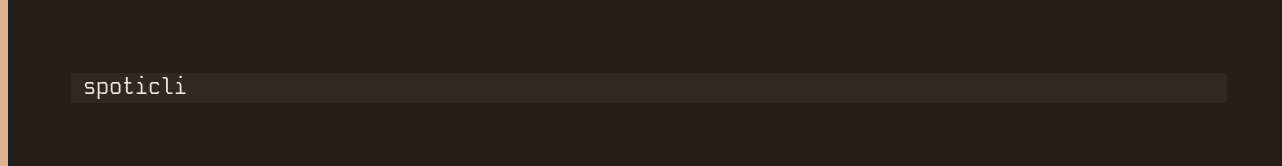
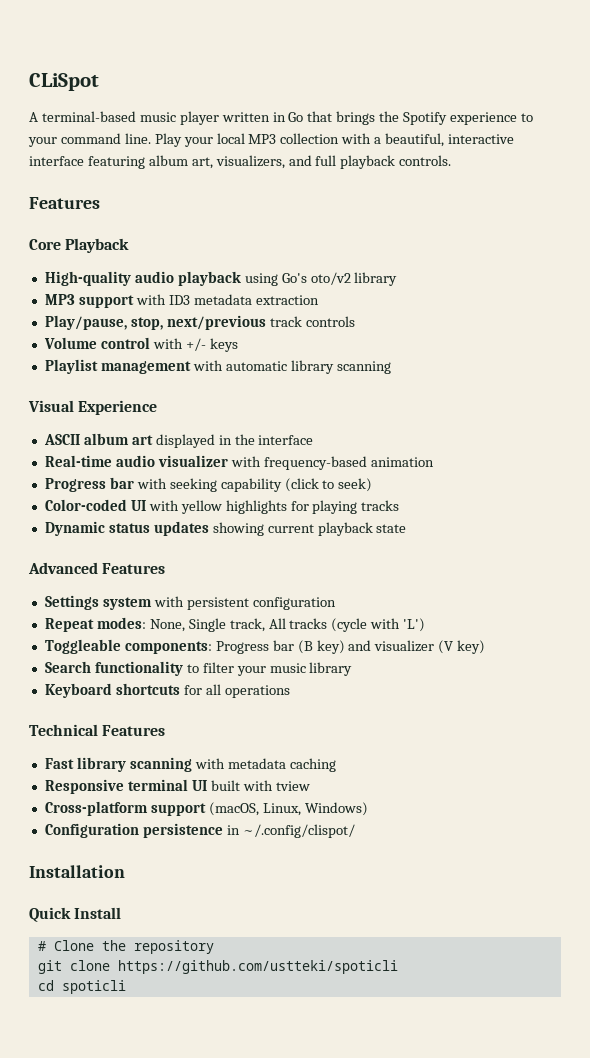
(83, 87) none -> [29,73,99,91] [29,111,533,125] [28,133,515,147] [29,155,452,169] [29,197,100,209] [29,238,130,253] [44,271,398,286] [44,294,319,308] [44,315,355,330] [43,337,238,352] [44,359,391,374] [28,400,158,415] [43,433,314,448] [44,455,434,470] [44,477,373,492] [44,499,400,514] [44,521,407,536] [28,562,166,574] [44,595,336,610] [44,617,426,632] [44,639,486,654] [44,661,353,676] [44,683,290,698] [29,724,166,736] [44,757,336,772] [44,779,310,794] [44,801,368,816] [44,823,355,838] [29,865,125,878] [29,907,122,922] [37,940,214,954] [37,960,398,974] [37,980,54,991] CLiSpot // A terminal-based music player written in Go that brings the Spotify experience to your command line. Play your local MP3 collection with a beautiful, interactive interface featuring album art, visualizers, and full playback controls. // Features // Core Playback // High-quality audio playback using Go's oto/v2 library // MP3 support with ID3 metadata extraction // Play/pause, stop, next/previous track controls // Volume control with +/- keys // Playlist management with automatic library scanning // Visual Experience // ASCII album art displayed in the interface // Real-time audio visualizer with frequency-based animation // Progress bar with seeking capability (click to seek) // Color-coded UI with yellow highlights for playing tracks // Dynamic status updates showing current playback state // Advanced Features // Settings system with persistent configuration // Repeat modes: None, Single track, All tracks (cycle with 'L') // Toggleable components: Progress bar (B key) and visualizer (V key) // Search functionality to filter your music library // Keyboard shortcuts for all operations // Technical Features // Fast library scanning with metadata caching // Responsive terminal UI built with tview // Cross-platform support (macOS, Linux, Windows) // Configuration persistence in ~/.config/clispot/ // Installation // Quick Install // # Clone the repository // git clone https://github.com/ustteki/spoticli // cd

